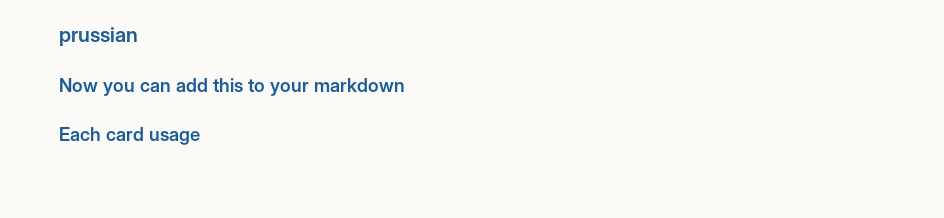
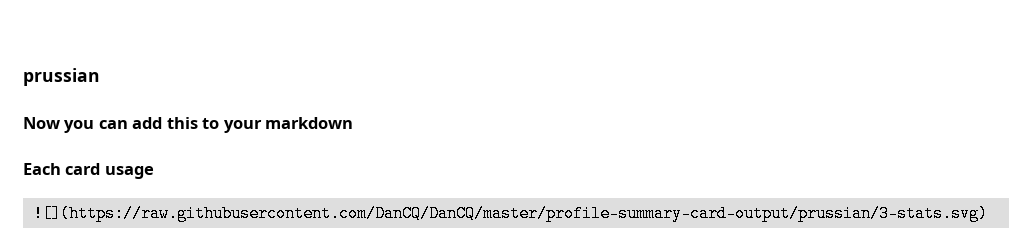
(200, 138) none -> [32,205,988,222] // ![](https://raw.githubusercontent.com/DanCQ/DanCQ/master/profile-summary-card-output/prussian/3-stats.svg)

